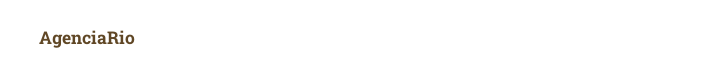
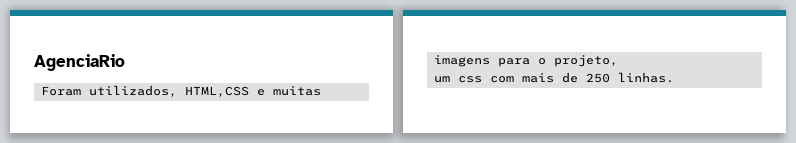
(135, 39) none -> [40,85,321,97] [433,55,618,67] [433,72,674,83] // Foram utilizados, HTML,CSS e muitas imagens para o projeto, // um css com mais de 250 linhas.

